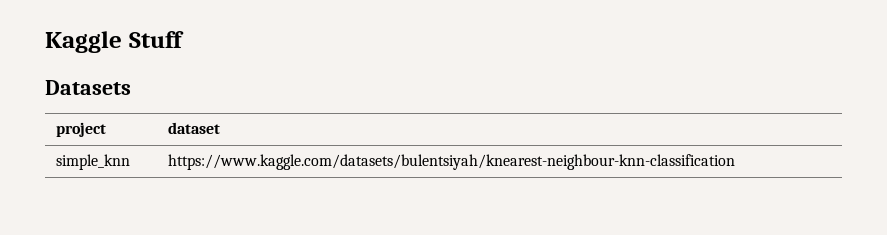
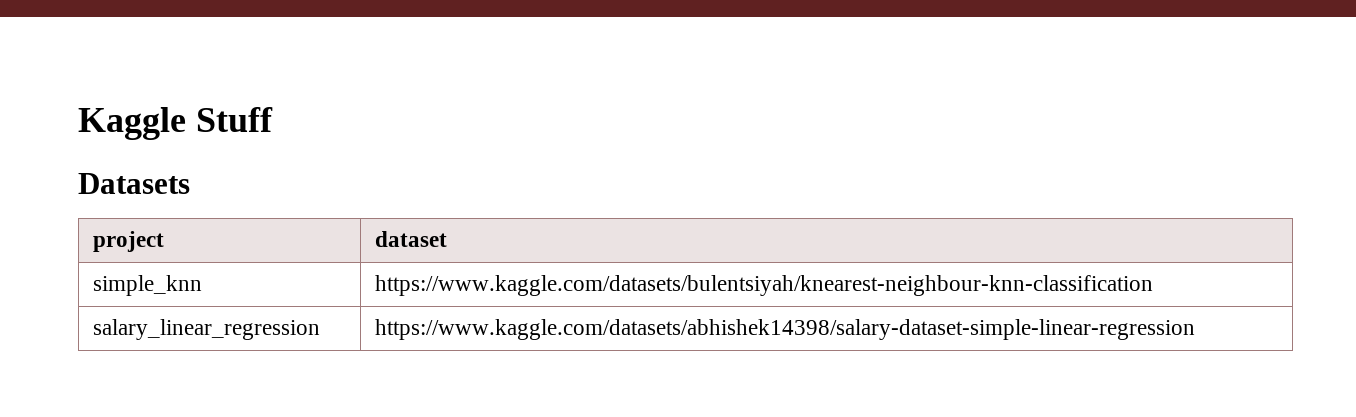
(736, 162) none -> [93,319,321,340] [375,319,1196,340] // salary_linear_regression | https://www.kaggle.com/datasets/abhishek14398/salary-dataset-simple-linear-regression

